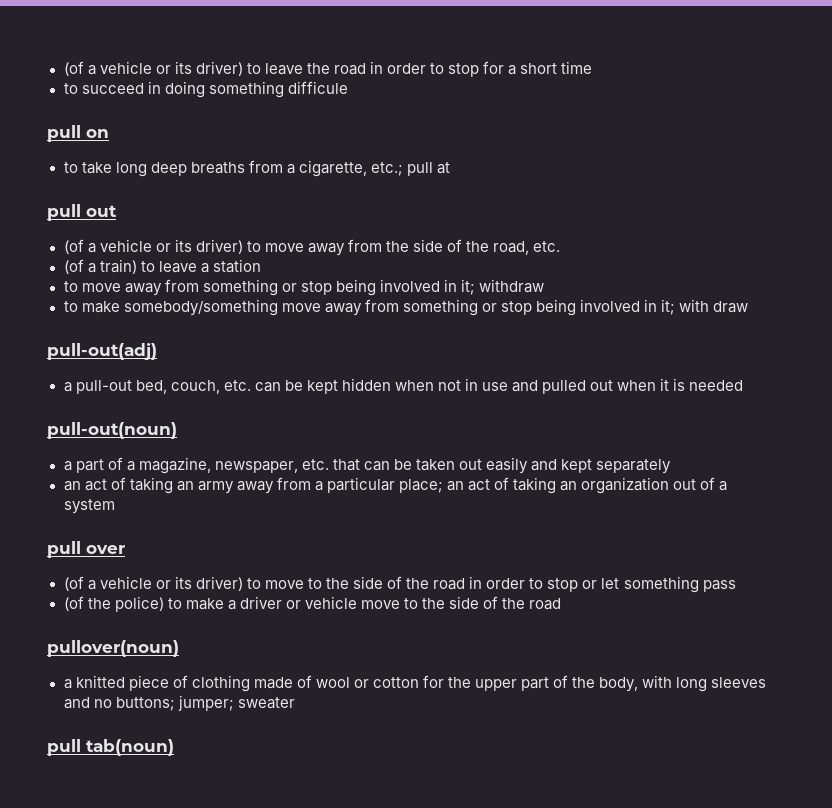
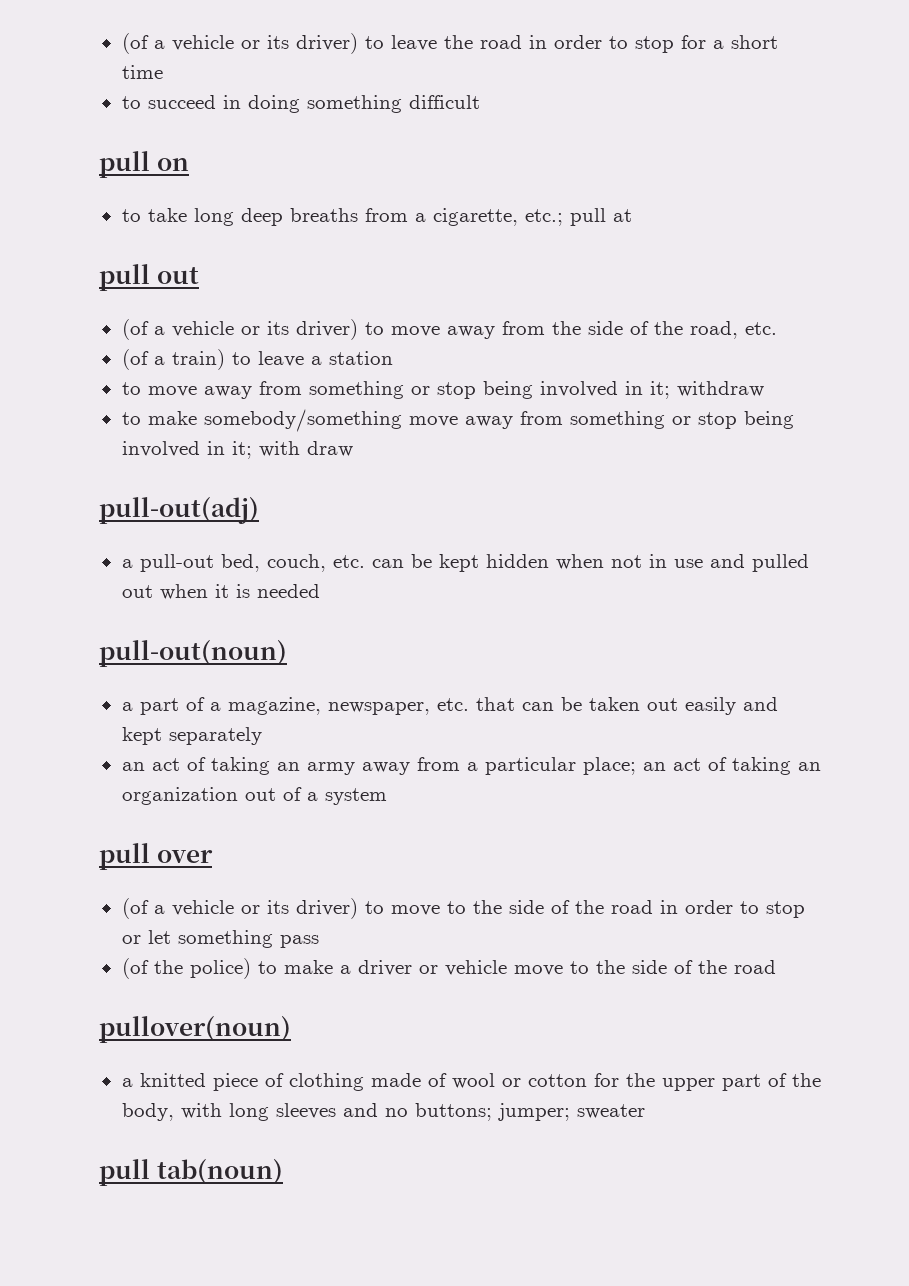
[287,81,348,94] difficule -> [408,95,480,109] difficult

